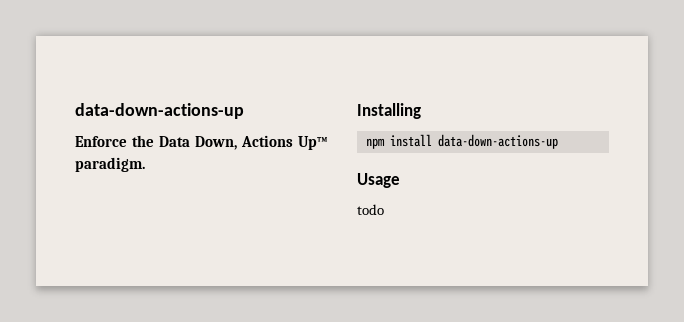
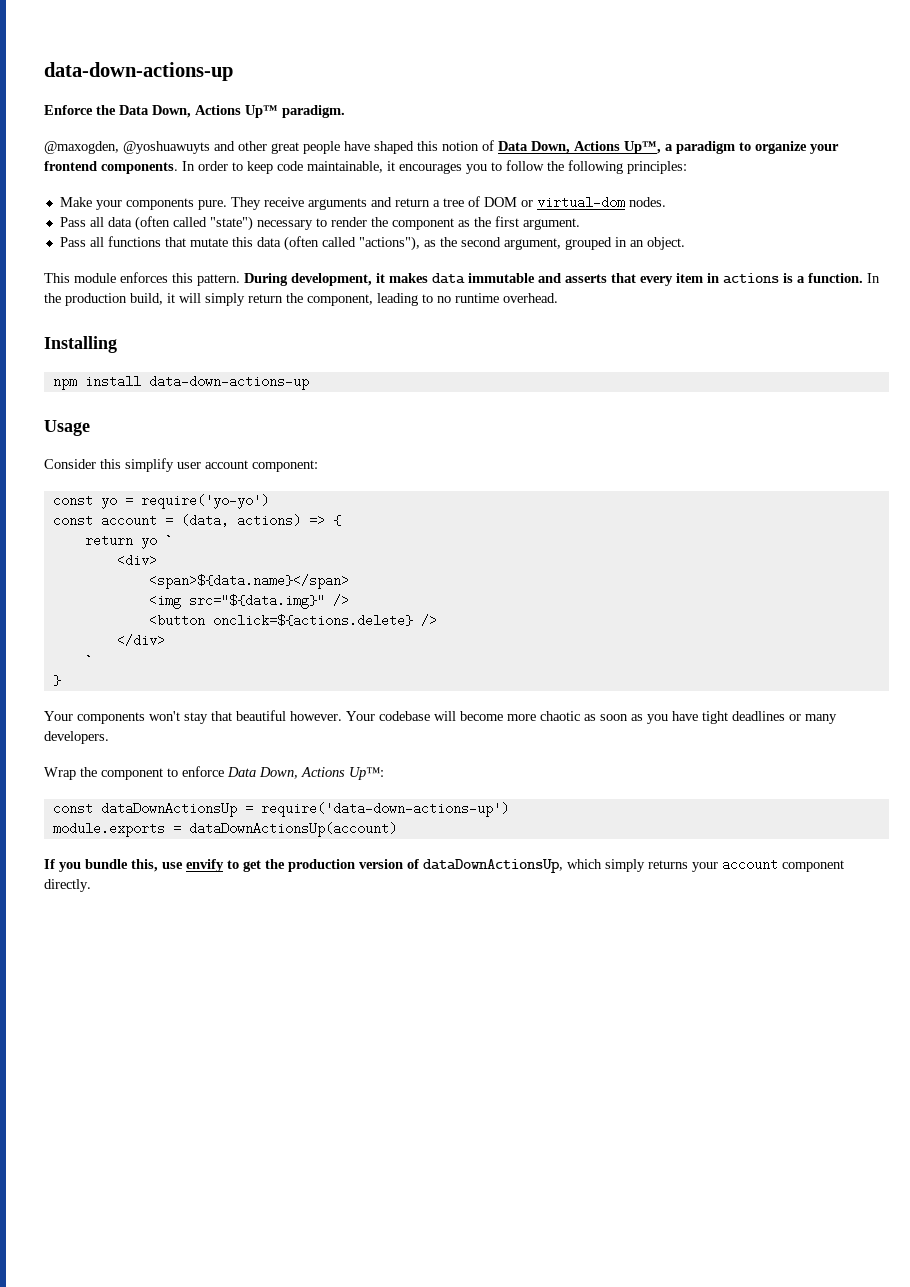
(145, 164) none -> [44,140,839,154] [44,160,687,174] [59,196,666,210] [59,216,580,231] [59,236,685,251] [44,272,880,286] [44,293,558,306] // @maxogden, @yoshuawuyts and other great people have shaped this notion of Data Down, Actions Up™, a paradigm to organize your frontend components. In order to keep code maintainable, it encourages you to follow the following principles: // Make your components pure. They receive arguments and return a tree of DOM or virtual-dom nodes. // Pass all data (often called "state") necessary to render the component as the first argument. // Pass all functions that mutate this data (often called "actions"), as the second argument, grouped in an object. // This module enforces this pattern. During development, it makes data immutable and asserts that every item in actions is a function. In the production build, it will simply return the component, leading to no runtime overhead.
[357,204,384,215] todo -> [44,458,318,472] [52,494,269,509] [52,514,341,527] [84,534,173,549] [116,554,157,567] [148,574,349,589] [148,594,349,609] [148,614,437,627] [116,634,165,647] [84,654,93,667] [52,675,61,686] [44,710,837,724] [44,731,109,744] [44,766,384,780] [52,802,509,817] [52,822,397,837] [44,858,844,873] [44,879,91,892] Consider this simplify user account component: // const yo = require('yo-yo') // const account = (data, actions) => { // return yo ` // <div> // <span>${data.name}</span> // <img src="${data.img}" /> // <button onclick=${actions.delete} /> // </div> // ` // } // Your components won't stay that beautiful however. Your codebase will become more chaotic as soon as you have tight deadlines or many developers. // Wrap the component to enforce Data Down, Actions Up™: // const dataDownActionsUp = require('data-down-actions-up') // module.exports = dataDownActionsUp(account) // If you bundle this, use envify to get the production version of dataDownActionsUp, which simply returns your account component directly.

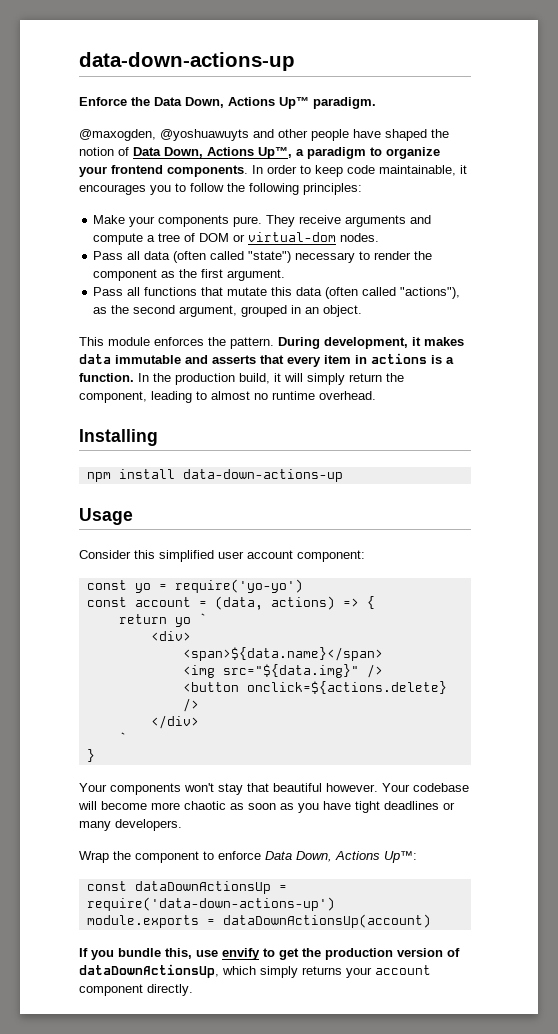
[271,142,299,154] great -> (308, 133) none
[417,141,438,151] this -> [431,129,449,138] the
[394,198,430,207] return -> [93,233,144,245] compute
[172,273,193,283] this -> [208,337,226,346] the
(433, 298) none -> [211,391,250,400] almost
[125,458,174,472] simplify -> [159,550,214,562] simplified

